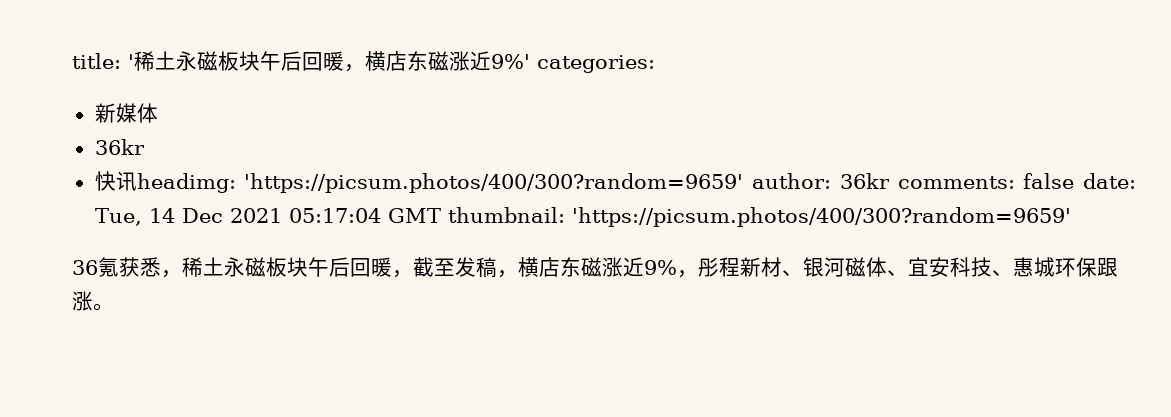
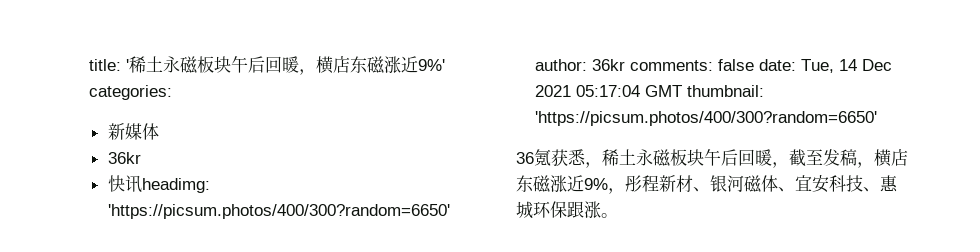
[244,173,744,193] 'https://picsum.photos/400/300?random=9659' -> [107,204,450,219] 'https://picsum.photos/400/300?random=6650'
[571,207,1071,227] 'https://picsum.photos/400/300?random=9659' -> [534,111,877,126] 'https://picsum.photos/400/300?random=6650'

